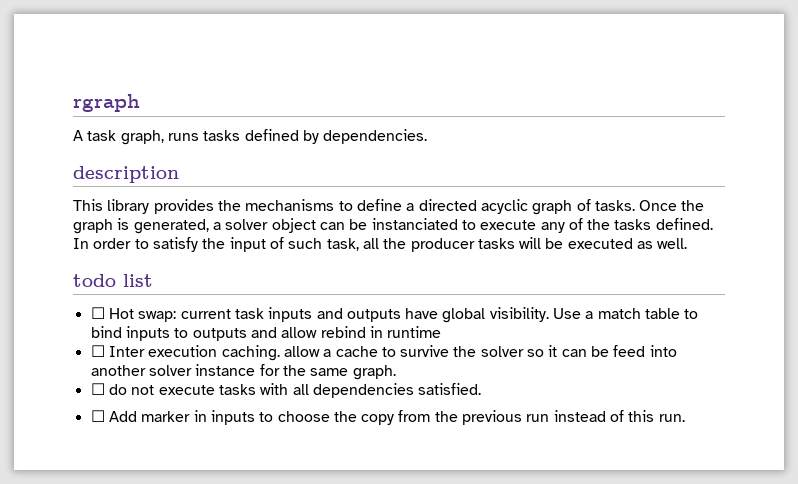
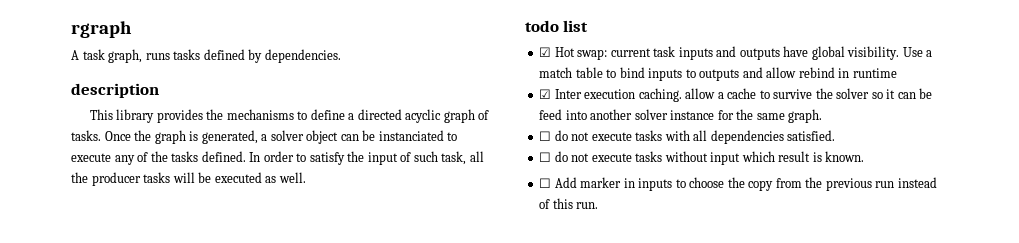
[90,307,105,319] ☐ -> [539,47,552,57] ☑
[90,345,105,357] ☐ -> [539,89,552,99] ☑
(482, 389) none -> [539,151,865,165] // ☐ do not execute tasks without input which result is known.

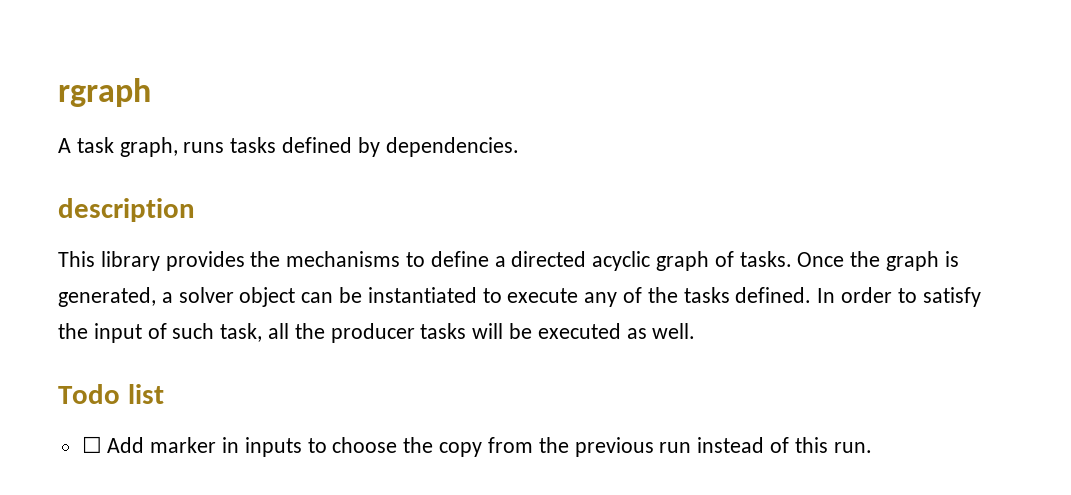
[378,130,444,141] instanciated -> [367,287,477,303] instantiated
[525,20,559,32] todo -> [58,384,120,404] Todo
[539,46,933,60] [539,67,897,81] [539,88,933,102] [539,109,823,123] [539,130,836,144] [539,151,865,165] // ☑ Hot swap: current task inputs and outputs have global visibility. Use a match table to bind inputs to outputs and allow rebind in runtime // ☑ Inter execution caching. allow a cache to survive the solver so it can be feed into another solver instance for the same graph. // ☐ do not execute tasks with all dependencies satisfied. // ☐ do not execute tasks without input which result is known. -> (164, 394) none

